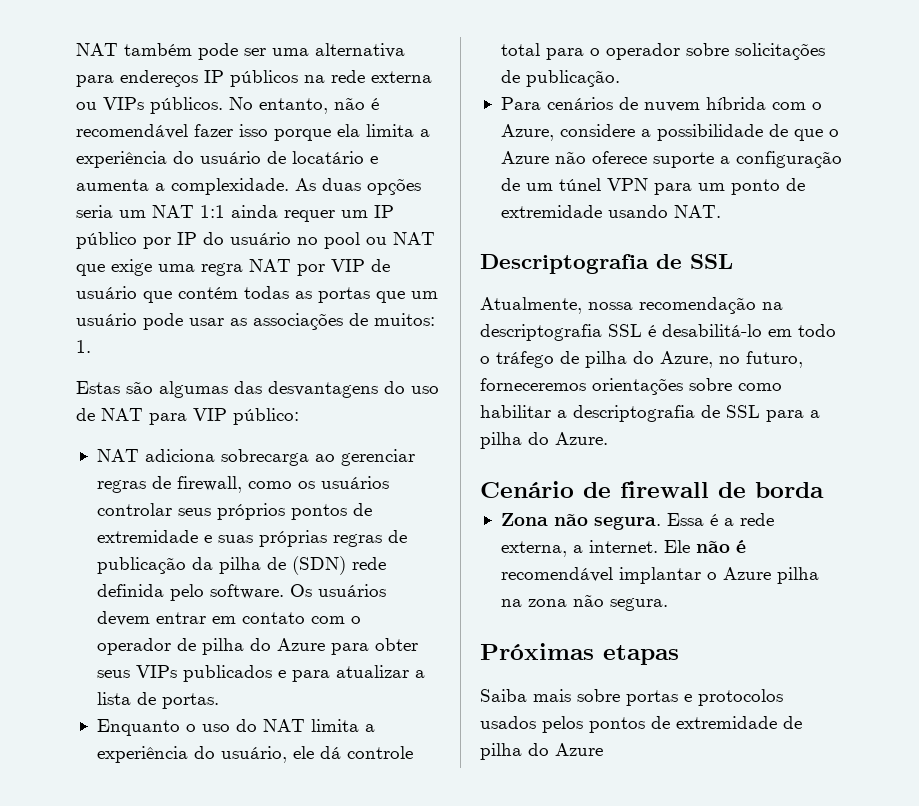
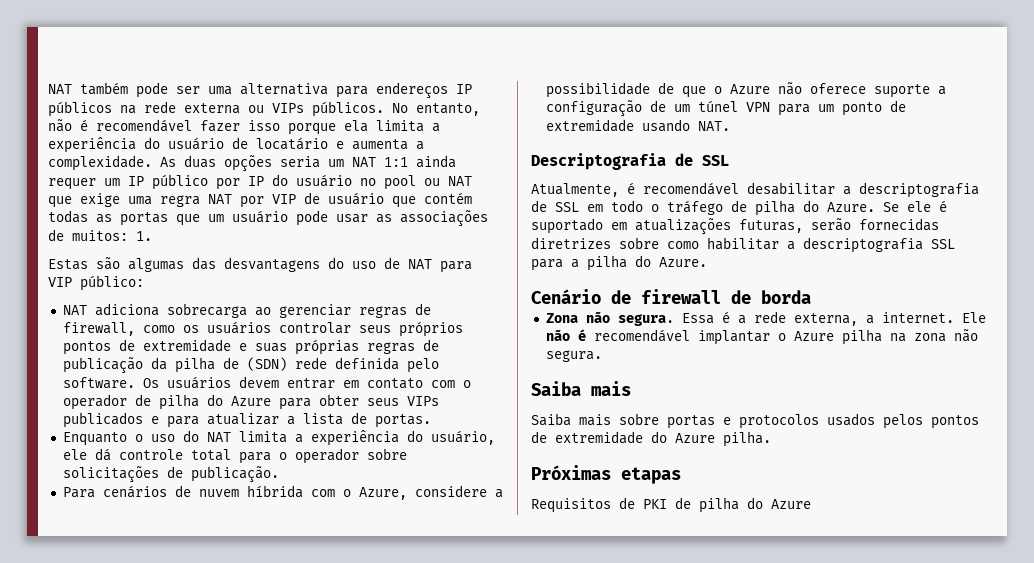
[588,297,783,314] [480,324,762,341] nossa recomendação na descriptografia SSL é desabilitá-lo -> [627,182,979,198] [531,200,579,212] é recomendável desabilitar a descriptografia de SSL
[660,351,803,368] [480,378,683,395] Azure, no futuro, forneceremos orientações -> [827,200,947,212] [531,218,939,235] [531,237,611,249] Azure. Se ele é suportado em atualizações futuras, serão fornecidas diretrizes
[701,405,720,418] de -> (923, 245) none
[480,643,679,665] Próximas etapas -> [531,381,631,396] Saiba mais
(777, 722) none -> [651,431,771,447] [531,465,681,484] [531,497,667,513] do Azure pilha. // Próximas etapas // Requisitos de PKI

